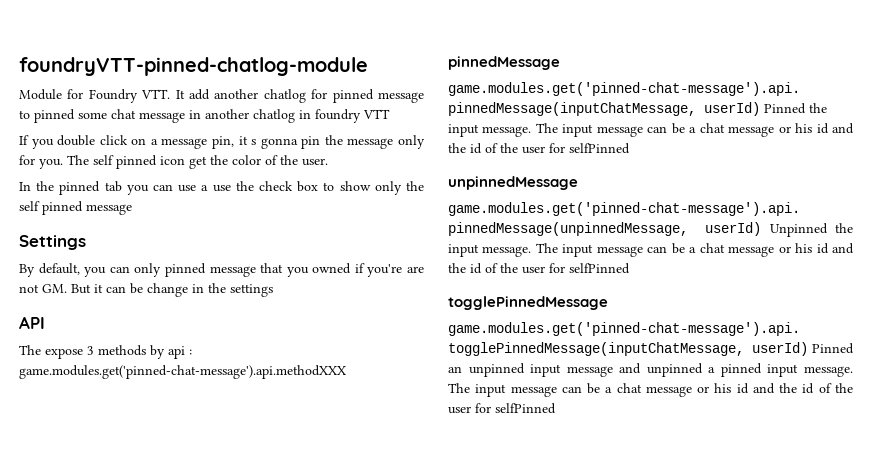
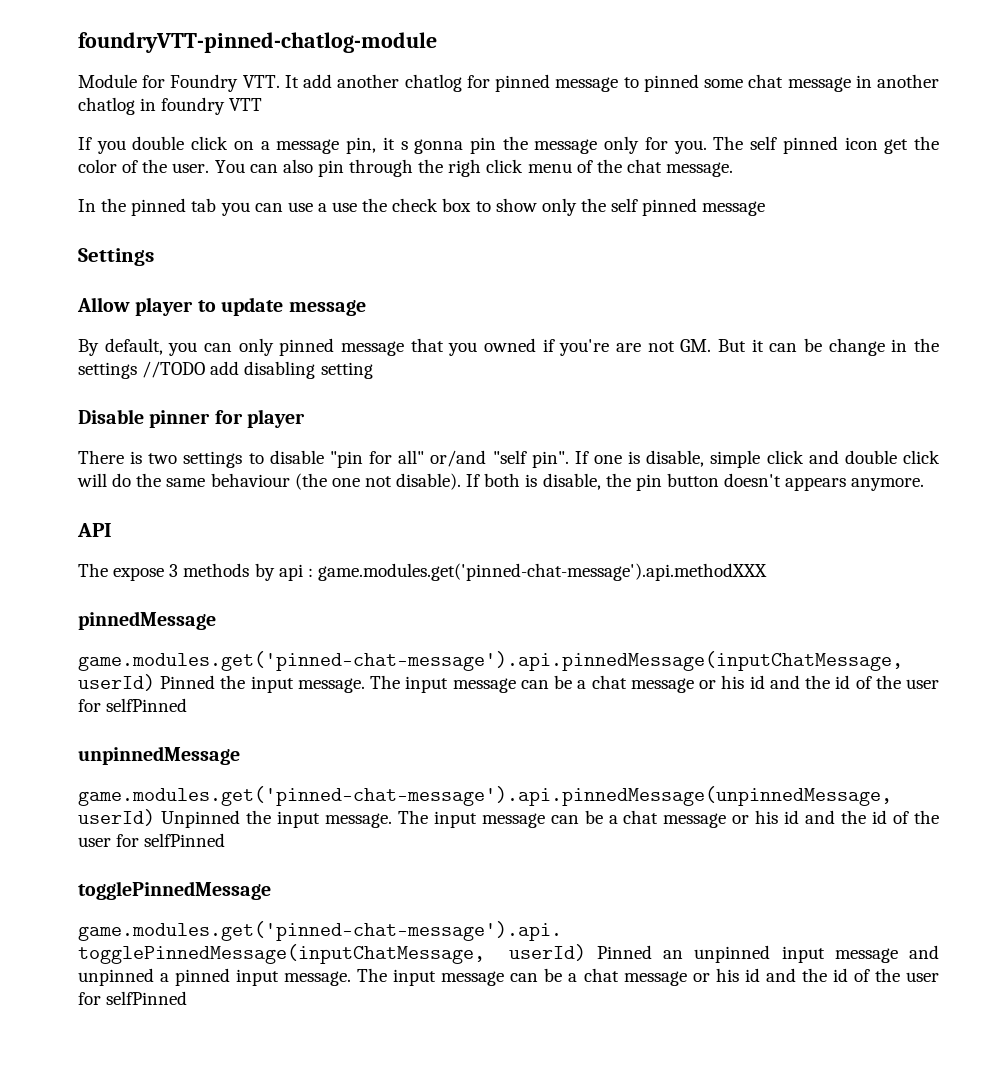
(328, 162) none -> [214,159,734,177] You can also pin through the righ click menu of the chat message.
(86, 242) none -> [77,297,366,316] // Allow player to update message
(273, 290) none -> [142,361,373,379] [78,409,306,428] [78,450,940,468] [77,473,925,491] //TODO add disabling setting // Disable pinner for player // There is two settings to disable "pin for all" or/and "self pin". If one is disable, simple click and double click will do the same behaviour (the one not disable). If both is disable, the pin button doesn't appears anymore.

